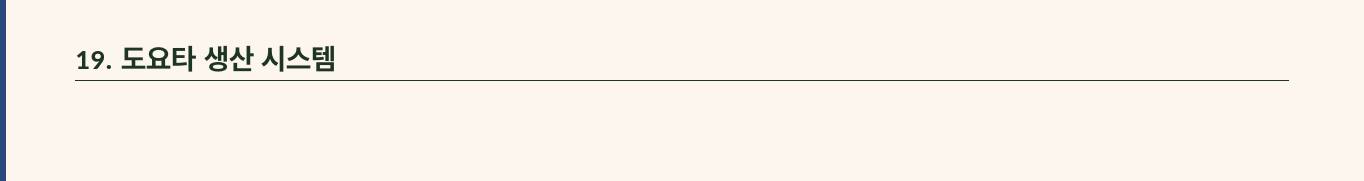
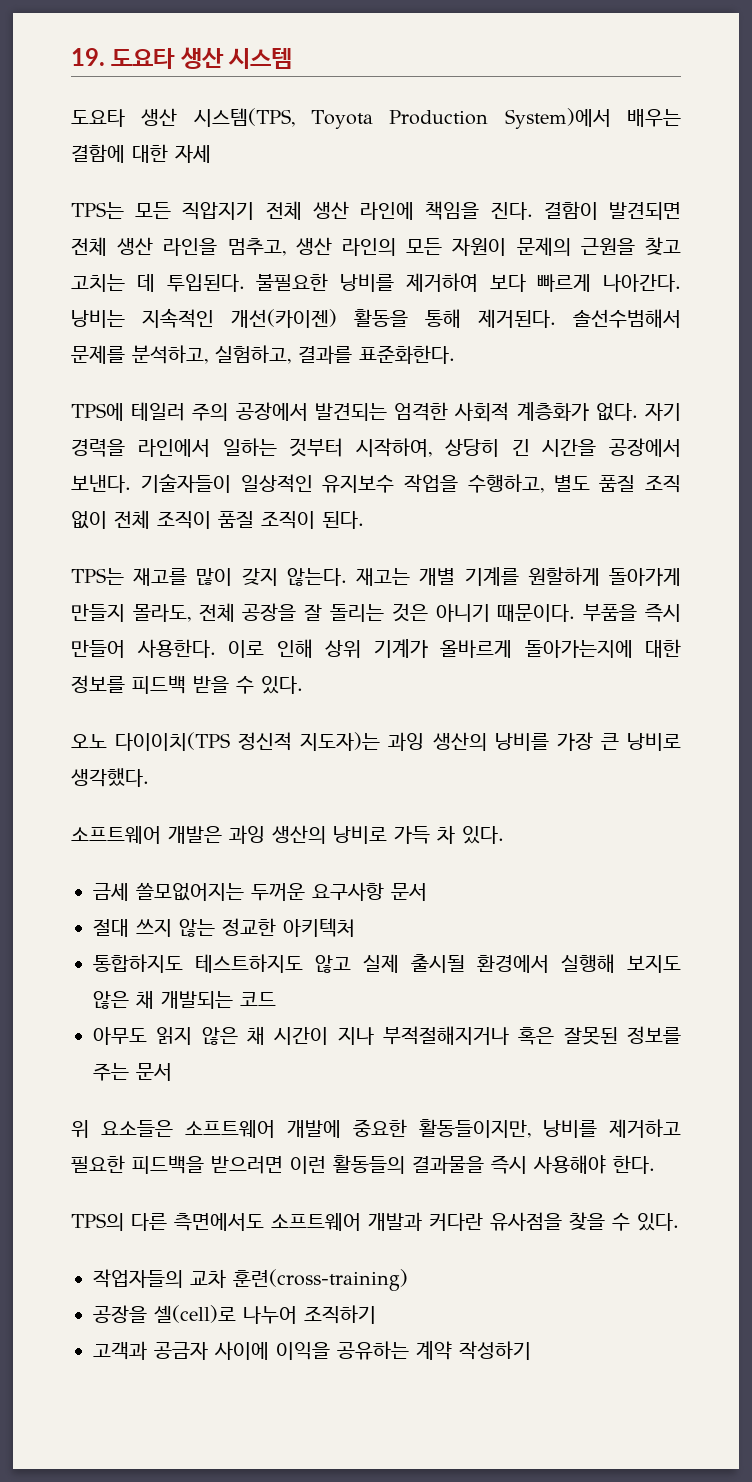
(337, 58) none -> [71,108,681,129] [71,144,211,163] [71,201,681,220] [71,237,681,256] [71,273,681,292] [71,308,681,328] [71,345,455,364] [71,402,681,422] [71,438,681,457] [71,474,681,493] [71,510,364,529] [71,567,681,586] [71,603,681,622] [71,639,681,658] [71,675,303,694] [71,732,681,751] [71,768,149,787] [71,825,504,844] [93,882,427,901] [93,918,355,937] [93,954,681,973] [93,990,276,1009] [93,1026,681,1045] [93,1063,172,1081] [71,1119,681,1138] [71,1155,655,1174] [71,1212,679,1231] [93,1269,408,1291] [93,1305,376,1324] [93,1341,531,1360] // 도요타 생산 시스템(TPS, Toyota Production System)에서 배우는 결함에 대한 자세 // TPS는 모든 직압지기 전체 생산 라인에 책임을 진다. 결함이 발견되면 전체 생산 라인을 멈추고, 생산 라인의 모든 자원이 문제의 근원을 찾고 고치는 데 투입된다. 불필요한 낭비를 제거하여 보다 빠르게 나아간다. 낭비는 지속적인 개선(카이젠) 활동을 통해 제거된다. 솔선수범해서 문제를 분석하고, 실험하고, 결과를 표준화한다. // TPS에 테일러 주의 공장에서 발견되는 엄격한 사회적 계층화가 없다. 자기 경력을 라인에서 일하는 것부터 시작하여, 상당히 긴 시간을 공장에서 보낸다. 기술자들이 일상적인 유지보수 작업을 수행하고, 별도 품질 조직 없이 전체 조직이 품질 조직이 된다. // TPS는 재고를 많이 갖지 않는다. 재고는 개별 기계를 원할하게 돌아가게 만들지 몰라도, 전체 공장을 잘 돌리는 것은 아니기 때문이다. 부품을 즉시 만들어 사용한다. 이로 인해 상위 기계가 올바르게 돌아가는지에 대한 정보를 피드백 받을 수 있다. // 오노 다이이치(TPS 정신적 지도자)는 과잉 생산의 낭비를 가장 큰 낭비로 생각했다. // 소프트웨어 개발은 과잉 생산의 낭비로 가득 차 있다. // 금세 쓸모없어지는 두꺼운 요구사항 문서 // 절대 쓰지 않는 정교한 아키텍처 // 통합하지도 테스트하지도 않고 실제 출시될 환경에서 실행해 보지도 않은 채 개발되는 코드 // 아무도 읽지 않은 채 시간이 지나 부적절해지거나 혹은 잘못된 정보를 주는 문서 // 위 요소들은 소프트웨어 개발에 중요한 활동들이지만, 낭비를 제거하고 필요한 피드백을 받으러면 이런 활동들의 결과물을 즉시 사용해야 한다. // TPS의 다른 측면에서도 소프트웨어 개발과 커다란 유사점을 찾을 수 있다. // 작업자들의 교차 훈련(cross-training) // 공장을 셀(cell)로 나누어 조직하기 // 고객과 공금자 사이에 이익을 공유하는 계약 작성하기

